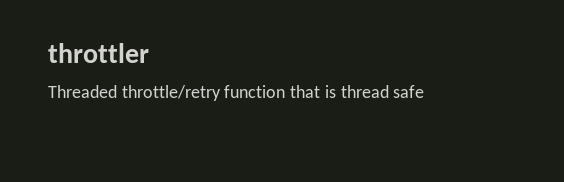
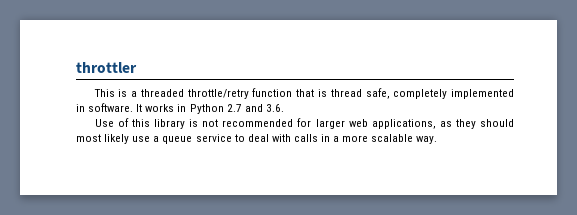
[48,85,117,98] Threaded -> [93,89,184,97] This is a threaded
[393,85,425,98] safe -> [365,88,514,99] [76,103,284,114] [94,118,514,129] [76,134,438,144] safe, completely implemented in software. It works in Python 2.7 and 3.6. // Use of this library is not recommended for larger web applications, as they should most likely use a queue service to deal with calls in a more scalable way.

